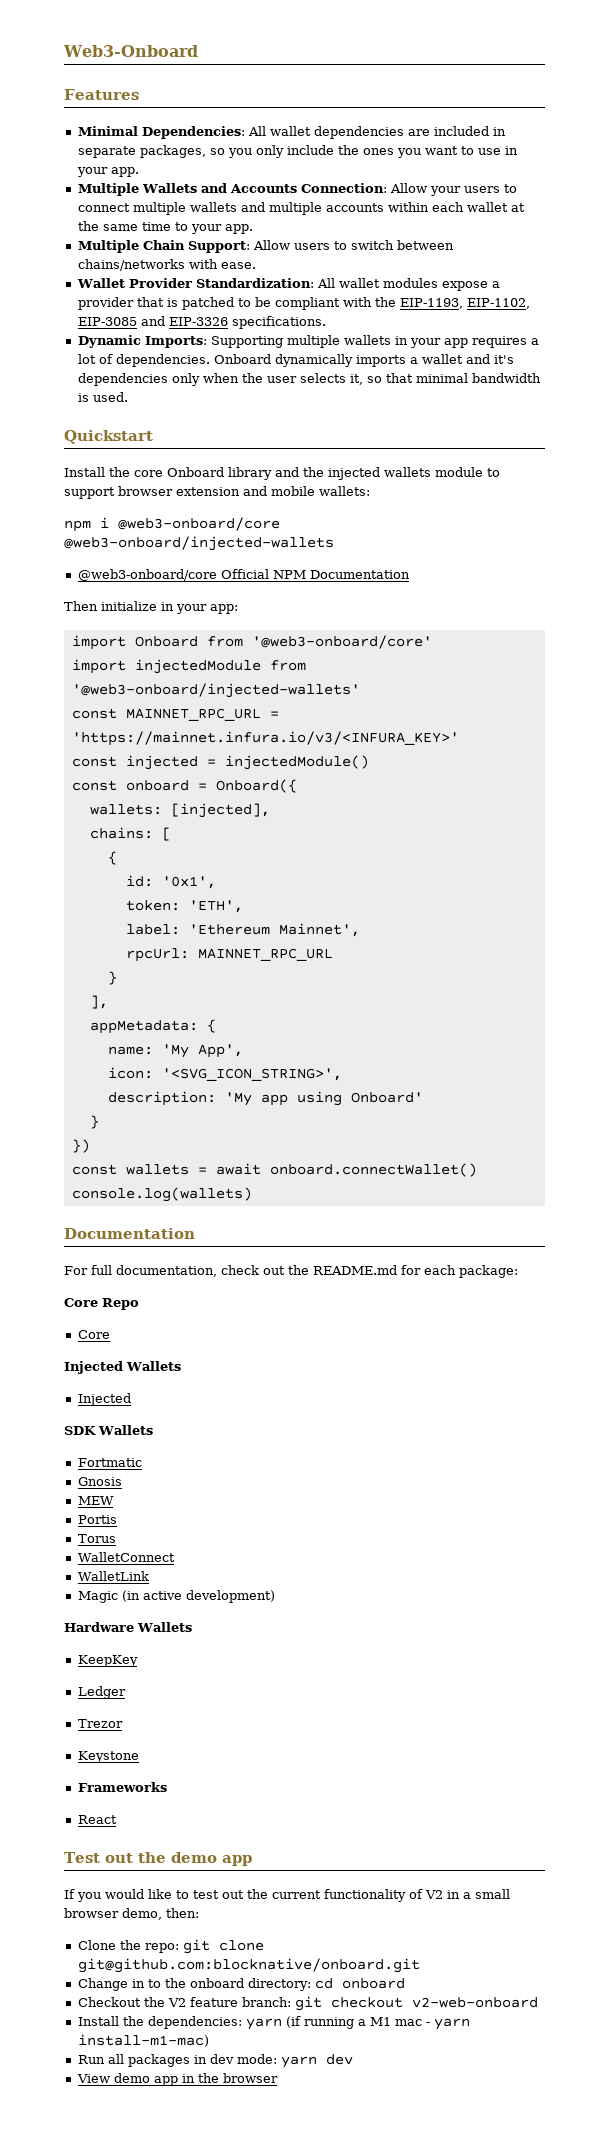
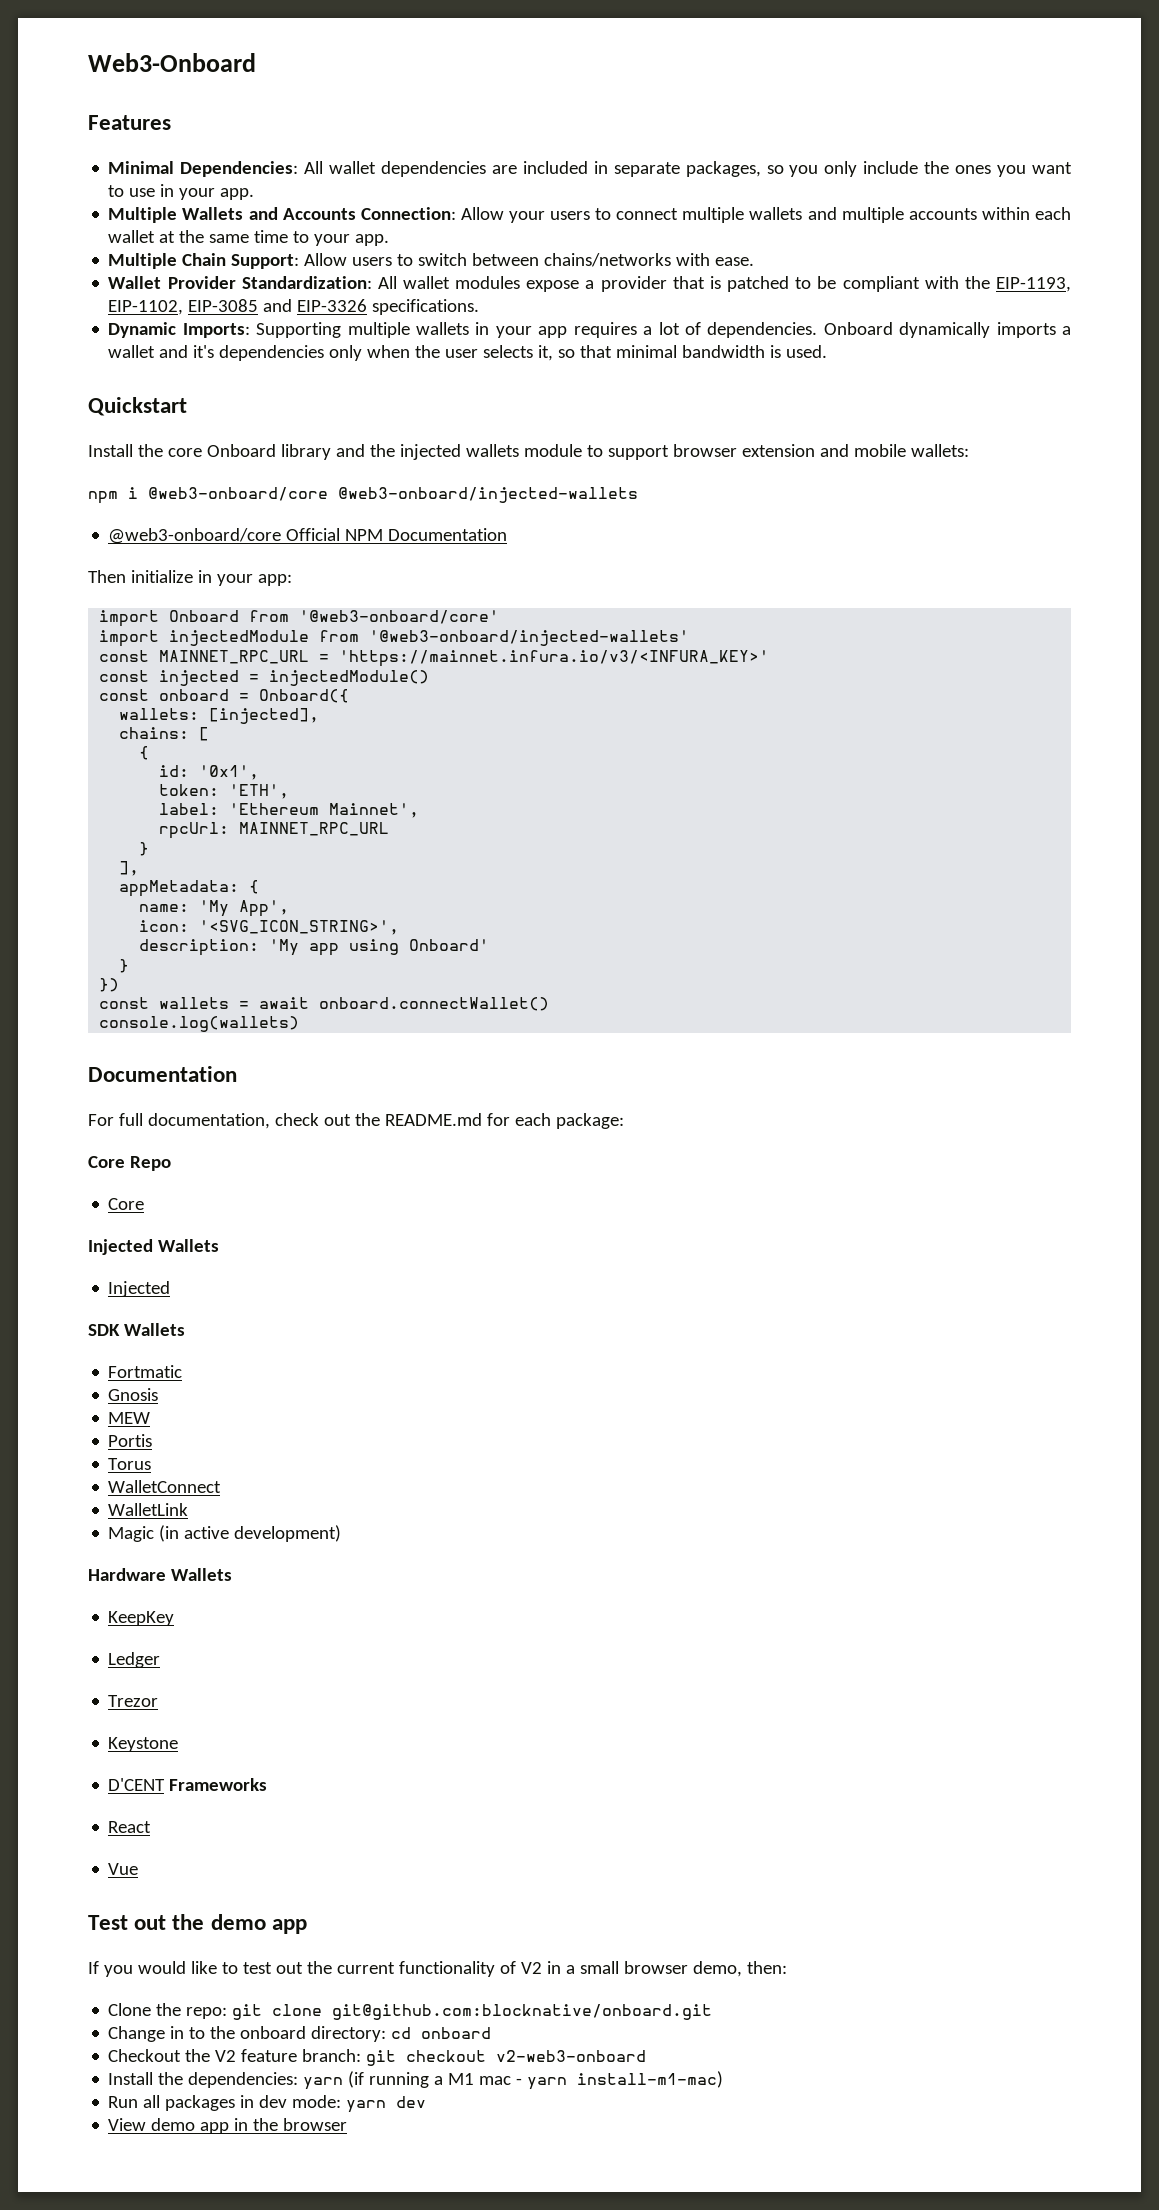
(139, 1757) none -> [108,1778,166,1791] D'CENT
(117, 1819) none -> [108,1863,139,1875] // Vue
[411,1997,538,2008] v2-web-onboard -> [496,2050,647,2062] v2-web3-onboard

